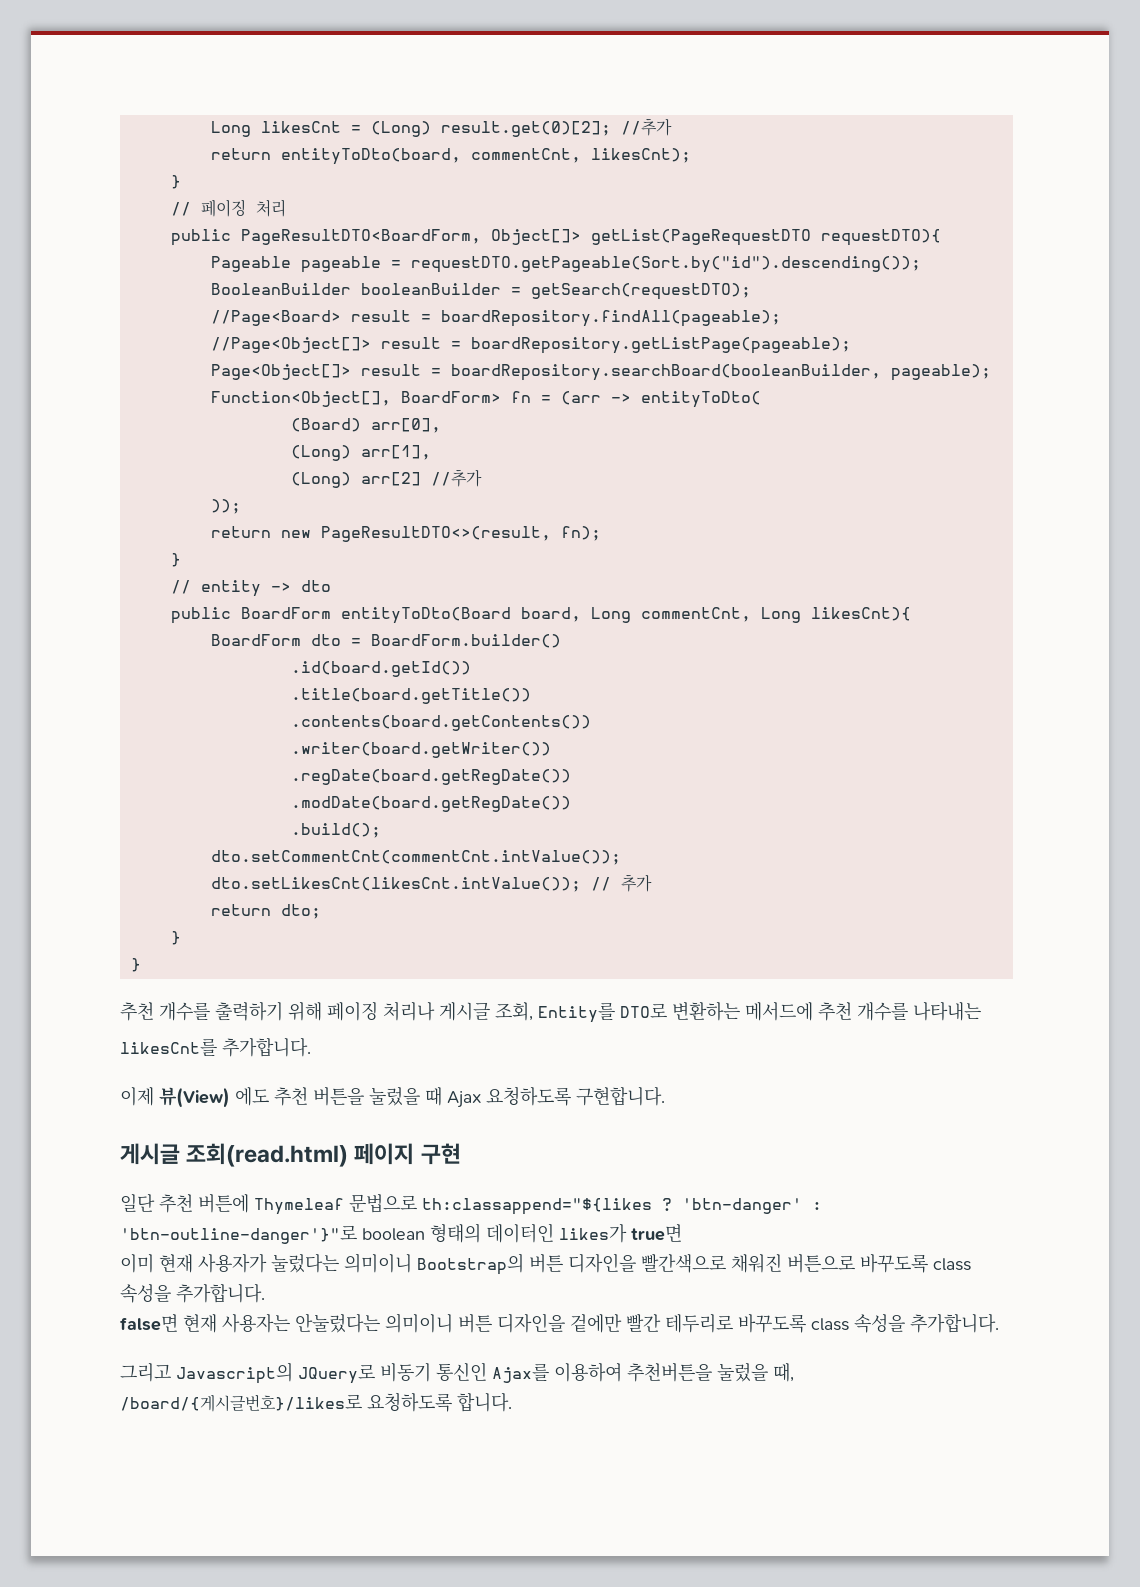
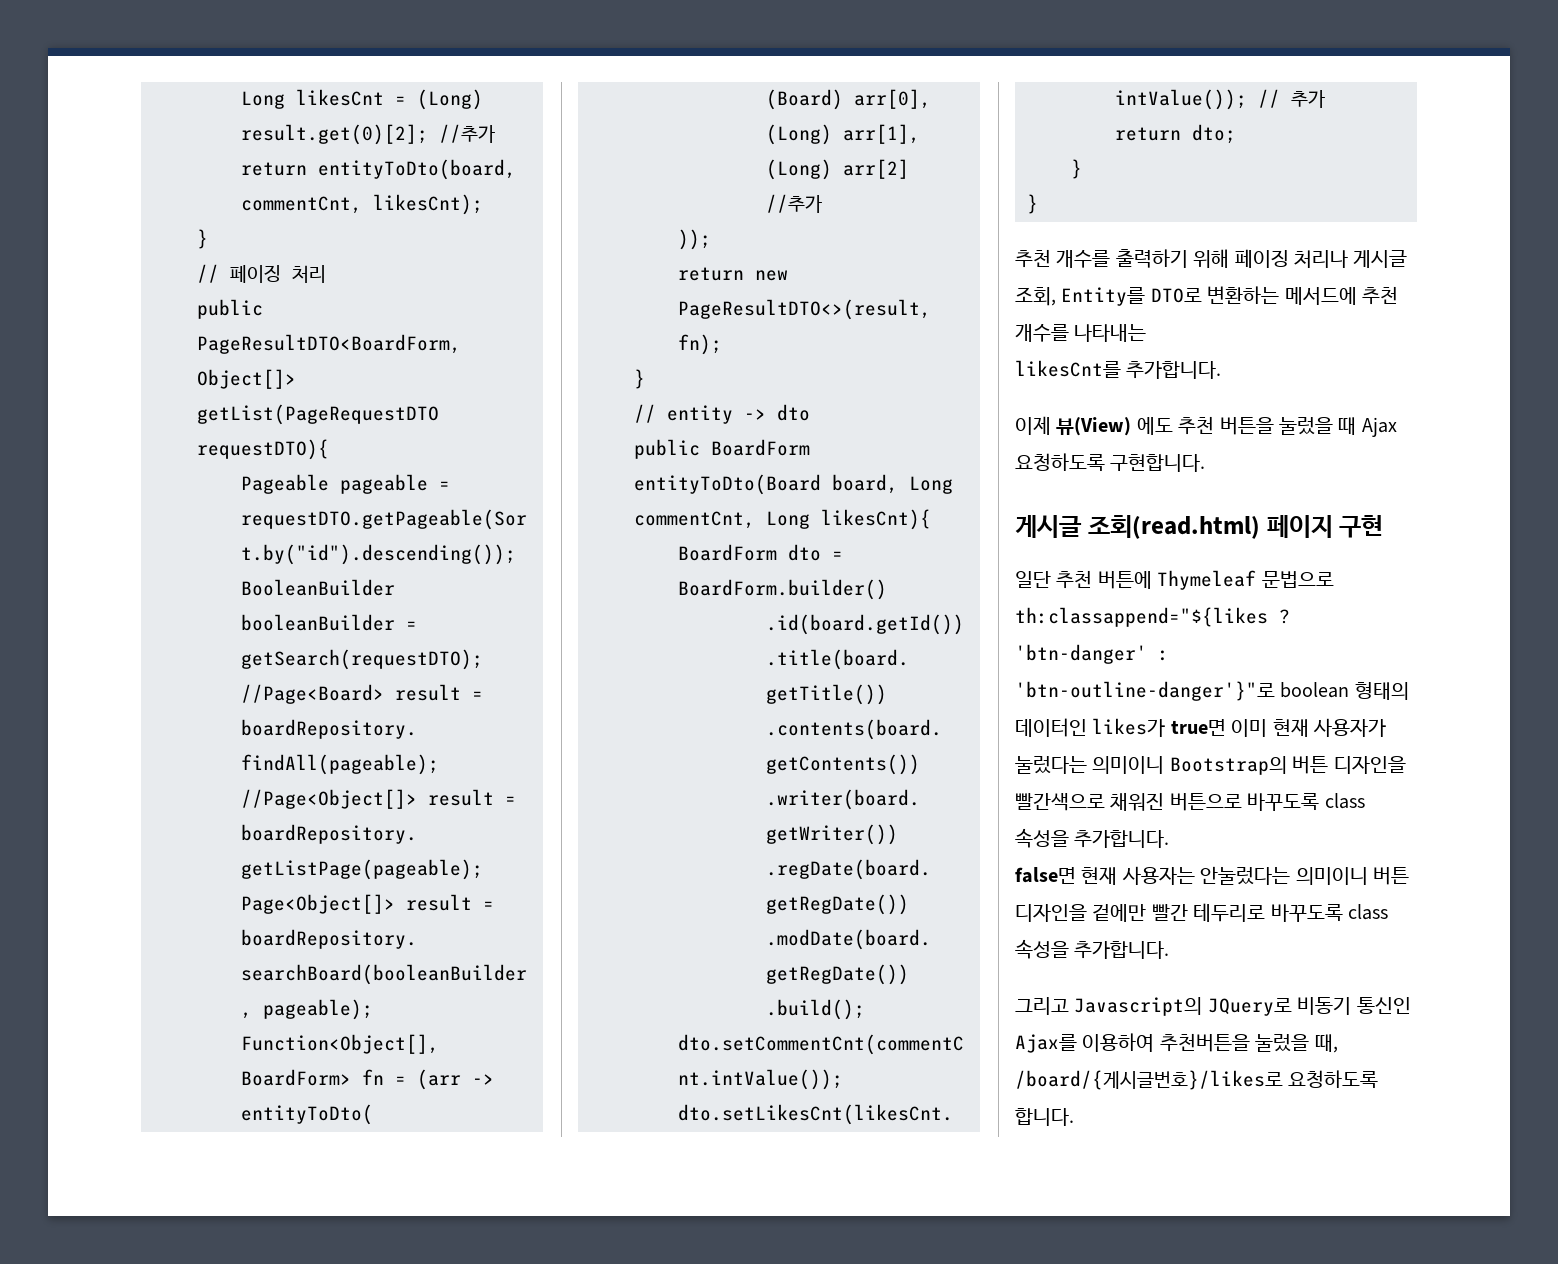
(682, 1233) // -> (1226, 727) none

